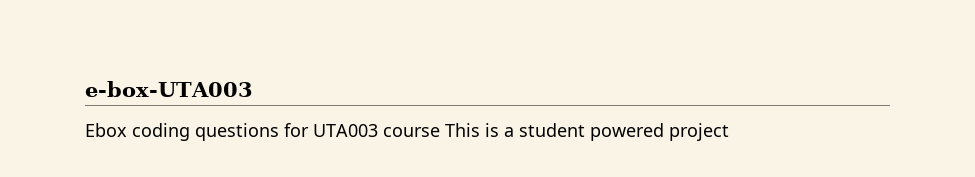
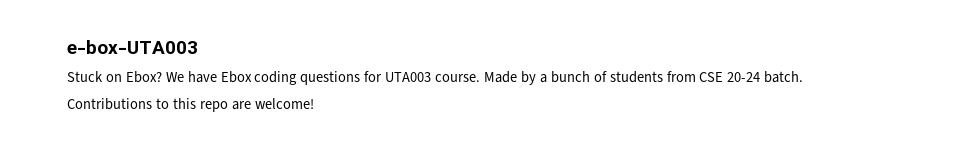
(253, 89) none -> [67,71,217,83] Stuck on Ebox? We have
[383,123,729,141] course This is a student powered project -> [435,71,804,85] [67,98,314,112] course. Made by a bunch of students from CSE 20-24 batch. // Contributions to this repo are welcome!

